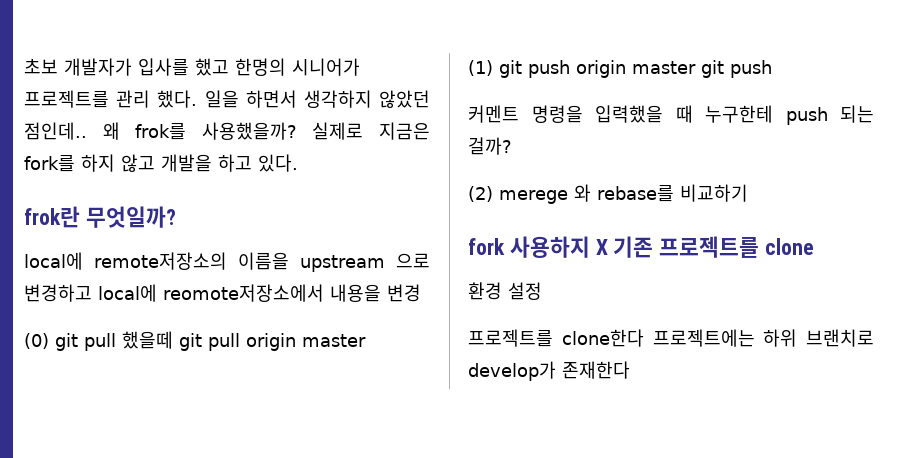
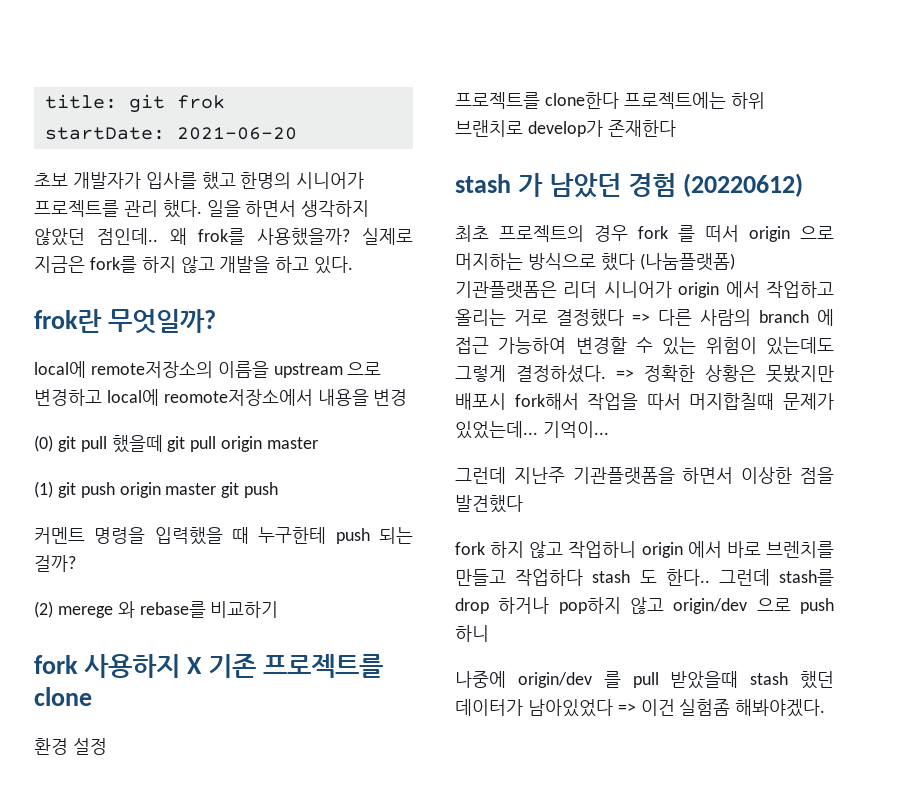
(24, 66) none -> [44,94,225,113] [44,127,297,140] title: git frok // startDate: 2021-06-20 //
(630, 370) none -> [455,173,803,198] [455,225,834,242] [455,253,735,271] [455,281,834,299] [455,309,834,327] [455,337,834,355] [455,365,834,383] [455,393,834,410] [455,421,609,439] [455,467,834,485] [455,495,523,513] [455,541,834,558] [455,569,835,586] [455,597,834,614] [455,625,489,642] [455,671,834,689] [455,699,826,717] // stash 가 남았던 경험 (20220612) // 최초 프로젝트의 경우 fork 를 떠서 origin 으로 머지하는 방식으로 했다 (나눔플랫폼) 기관플랫폼은 리더 시니어가 origin 에서 작업하고 올리는 거로 결정했다 => 다른 사람의 branch 에 접근 가능하여 변경할 수 있는 위험이 있는데도 그렇게 결정하셨다. => 정확한 상황은 못봤지만 배포시 fork해서 작업을 따서 머지합칠때 문제가 있었는데... 기억이... // 그런데 지난주 기관플랫폼을 하면서 이상한 점을 발견했다 // fork 하지 않고 작업하니 origin 에서 바로 브렌치를 만들고 작업하다 stash 도 한다.. 그런데 stash를 drop 하거나 pop하지 않고 origin/dev 으로 push 하니 // 나중에 origin/dev 를 pull 받았을때 stash 했던 데이터가 남아있었다 => 이건 실험좀 해봐야겠다.

